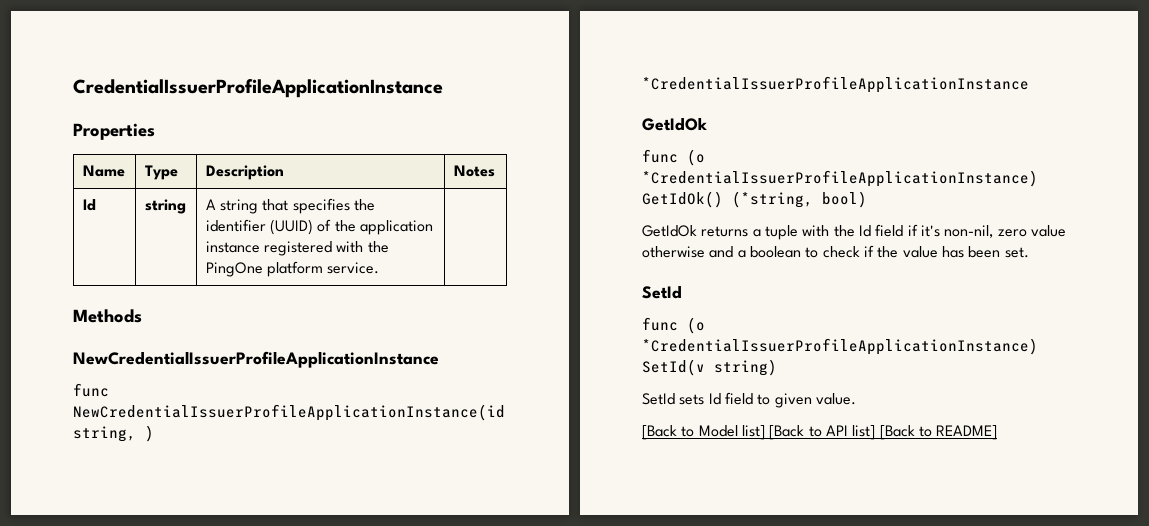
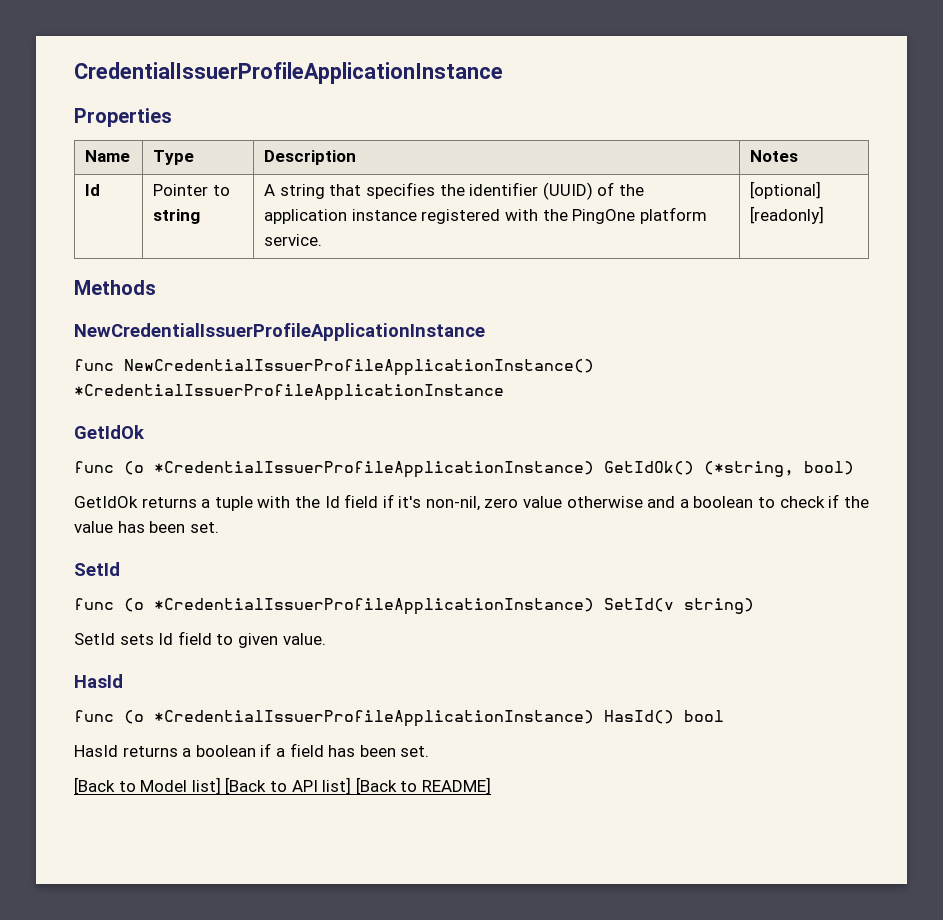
(96, 205) none -> [153,184,230,196] Pointer to
(380, 268) none -> [750,181,822,199] [750,206,825,224] [optional] [readonly]
[73,404,505,421] [73,425,154,442] NewCredentialIssuerProfileApplicationInstance(id string, ) -> [124,359,594,376] NewCredentialIssuerProfileApplicationInstance()
(856, 399) none -> [74,674,123,688] [74,710,724,727] [74,743,430,757] // HasId // func (o *CredentialIssuerProfileApplicationInstance) HasId() bool // HasId returns a boolean if a field has been set.

